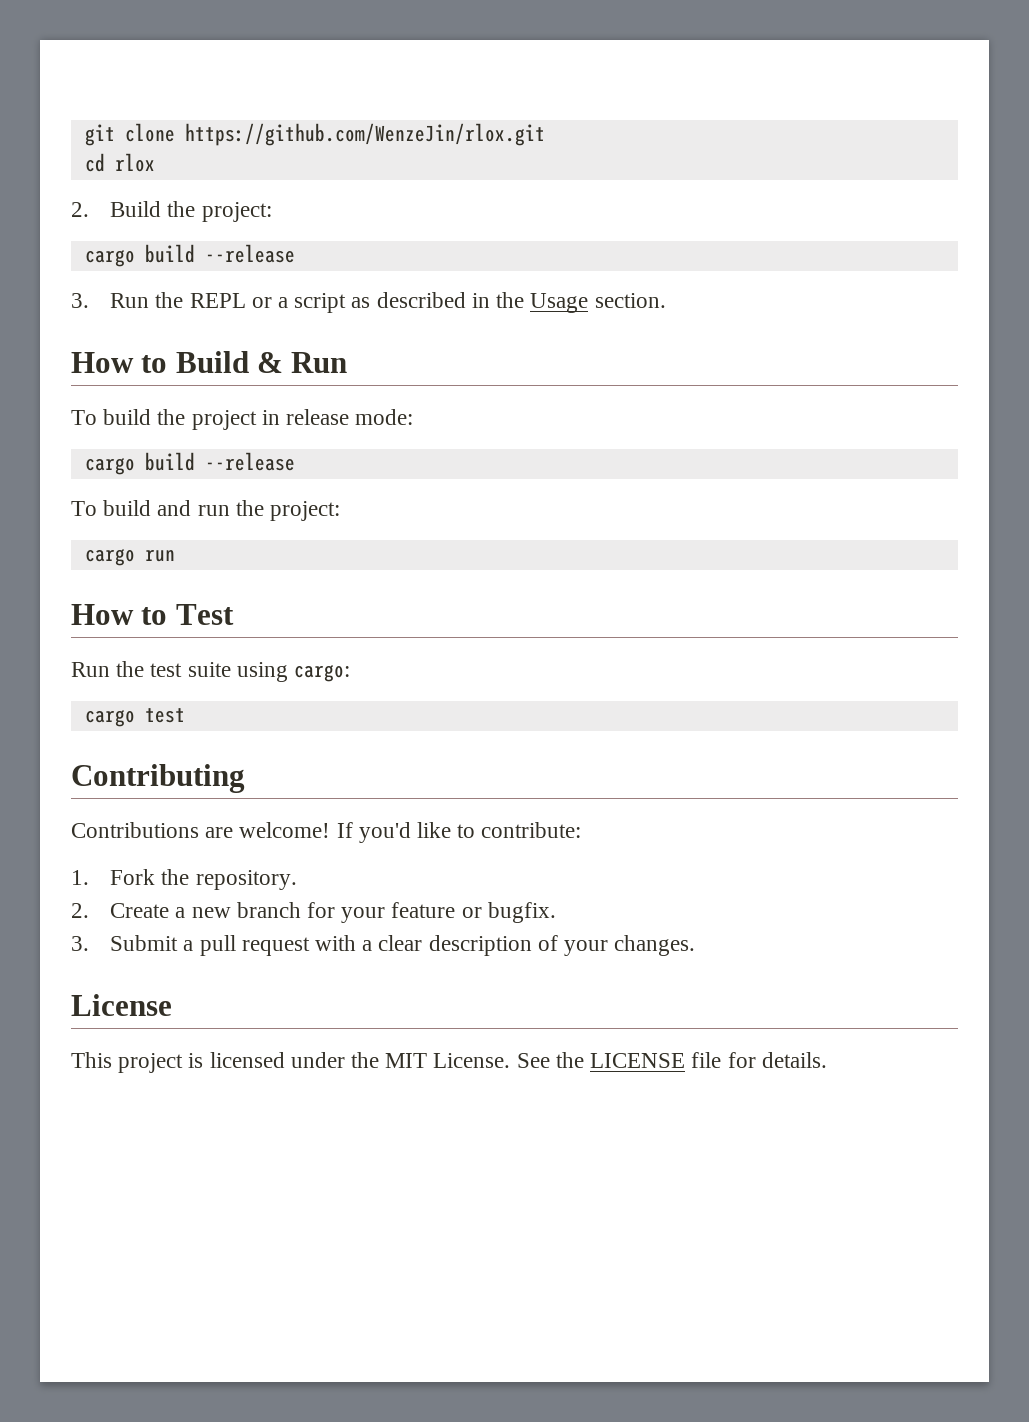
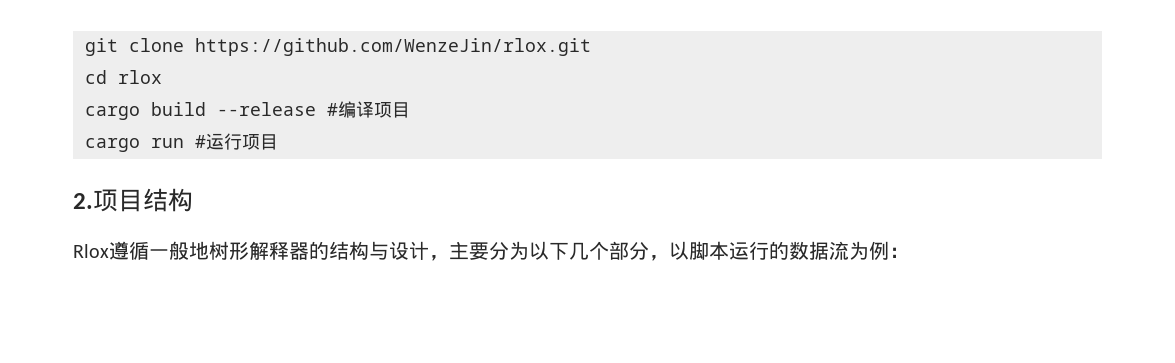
[71,201,272,222] [84,244,295,267] [71,292,666,313] [71,351,348,373] [71,409,414,430] [84,452,295,475] [71,500,341,521] [84,548,175,566] [71,604,234,625] [71,661,351,682] [84,708,185,727] [71,764,245,793] [71,822,582,843] [71,869,297,890] [71,902,556,923] [71,935,696,956] [71,994,172,1016] [71,1052,827,1073] // 2. Build the project: // cargo build --release // 3. Run the REPL or a script as described in the Usage section. // How to Build & Run // To build the project in release mode: // cargo build --release // To build and run the project: // cargo run // How to Test // Run the test suite using cargo: // cargo test // Contributing // Contributions are welcome! If you'd like to contribute: // 1. Fork the repository. // 2. Create a new branch for your feature or bugfix. // 3. Submit a pull request with a clear description of your changes. // License // This project is licensed under the MIT License. See the LICENSE file for details. -> [85,101,410,120] [85,133,278,152] [73,188,193,212] [73,241,909,261] // cargo build --release #编译项目 // cargo run #运行项目 // 2.项目结构 // Rlox遵循一般地树形解释器的结构与设计，主要分为以下几个部分，以脚本运行的数据流为例：

